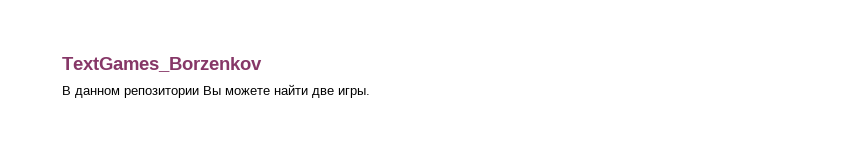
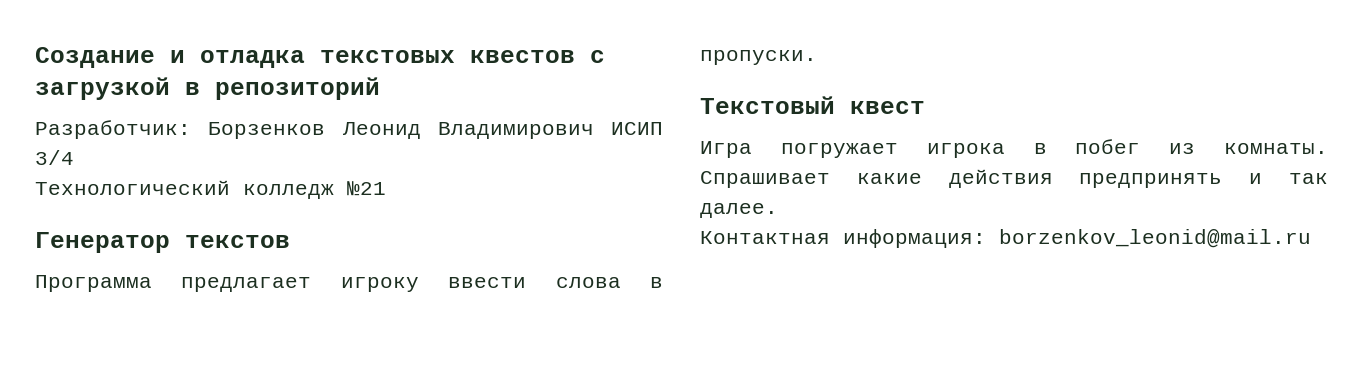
[62,57,262,72] [62,84,370,98] TextGames_Borzenkov // В данном репозитории Вы можете найти две игры. -> [35,47,605,68] [35,77,380,100] [35,120,663,139] [35,150,74,165] [35,180,386,199] [35,232,290,253] [35,275,663,292] [700,50,817,65] [700,96,925,114] [700,139,1328,158] [700,169,1328,188] [700,203,778,218] [700,229,1311,248] Создание и отладка текстовых квестов с загрузкой в репозиторий // Разработчик: Борзенков Леонид Владимирович ИСИП 3/4 // Технологический колледж №21 // Генератор текстов // Программа предлагает игроку ввести слова в пропуски. // Текстовый квест // Игра погружает игрока в побег из комнаты. Спрашивает какие действия предпринять и так далее. // Контактная информация: borzenkov_leonid@mail.ru

